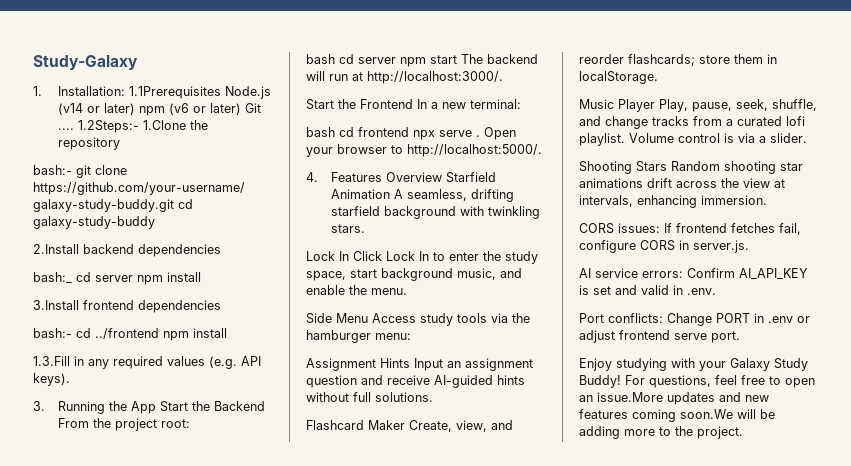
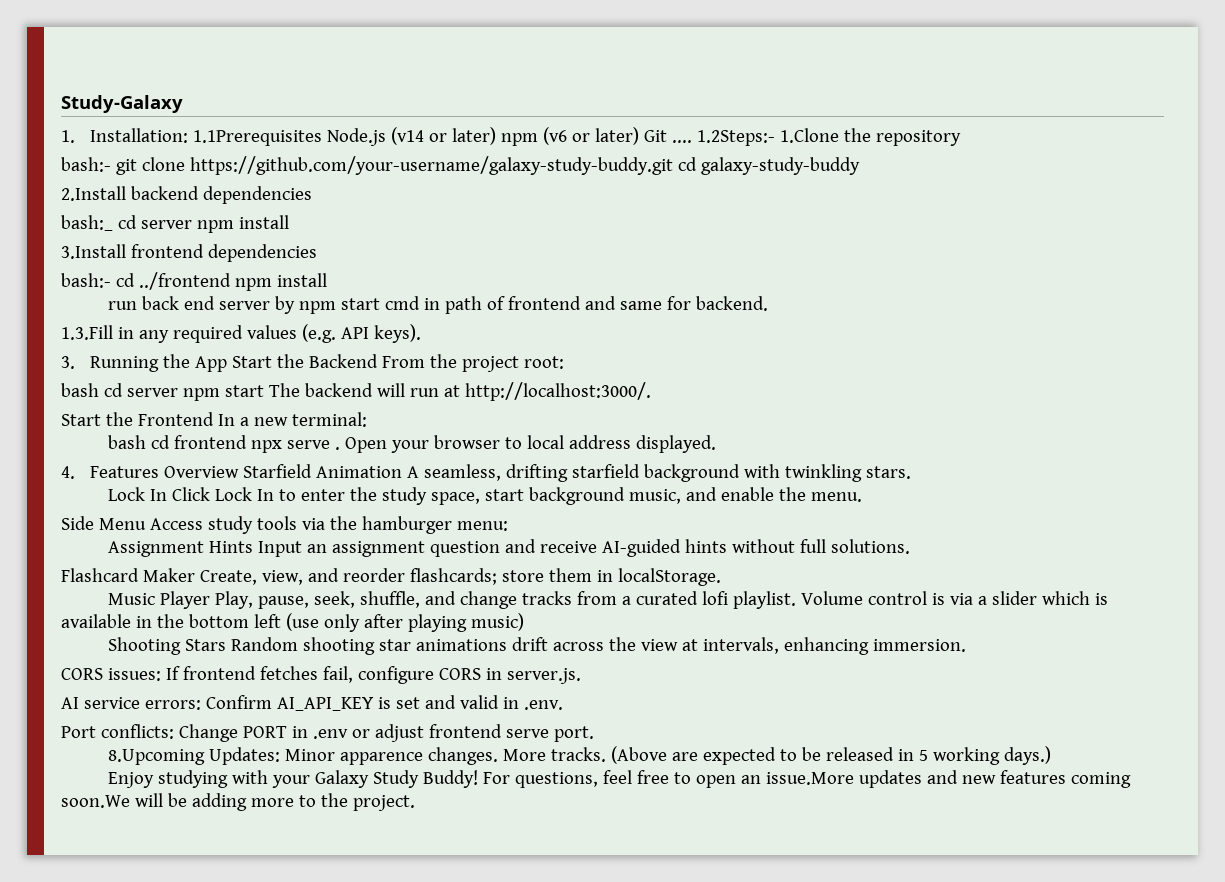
(227, 333) none -> [108,296,769,314] // run back end server by npm start cmd in path of frontend and same for backend.
[407,144,542,157] http://localhost:5000/. -> [527,435,717,453] local address displayed.
[770,133,807,143] slider. -> [991,591,1108,605] [61,613,524,632] slider which is available in the bottom left (use only after playing music)
(740, 337) none -> [108,746,1052,765] // 8.Upcoming Updates: Minor apparence changes. More tracks. (Above are expected to be released in 5 working days.)

